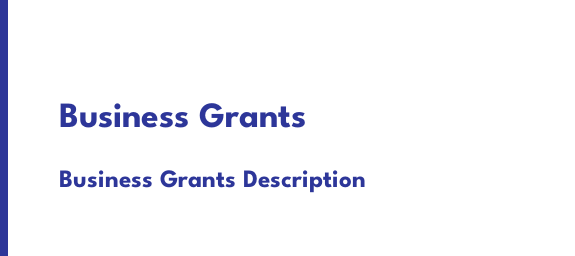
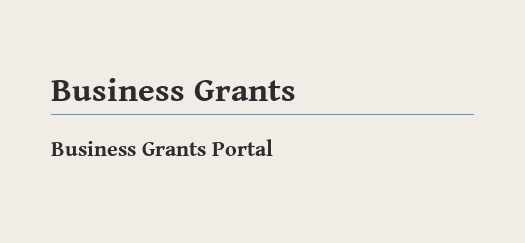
[243,170,366,193] Description -> [212,139,273,156] Portal

